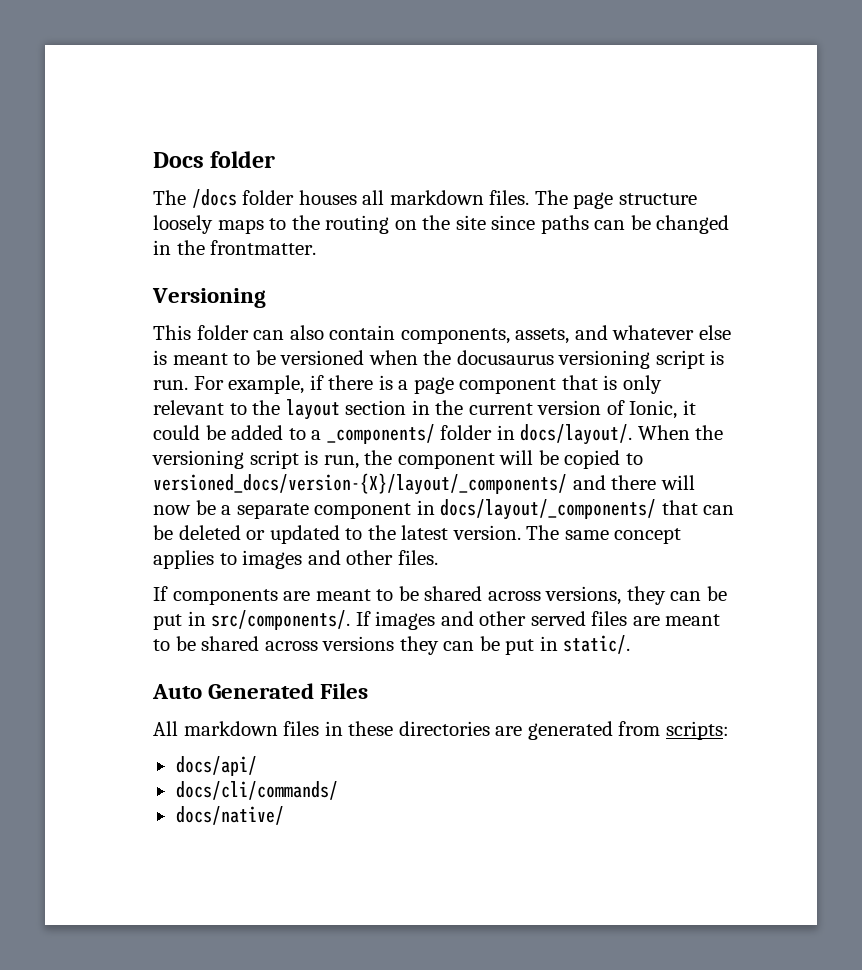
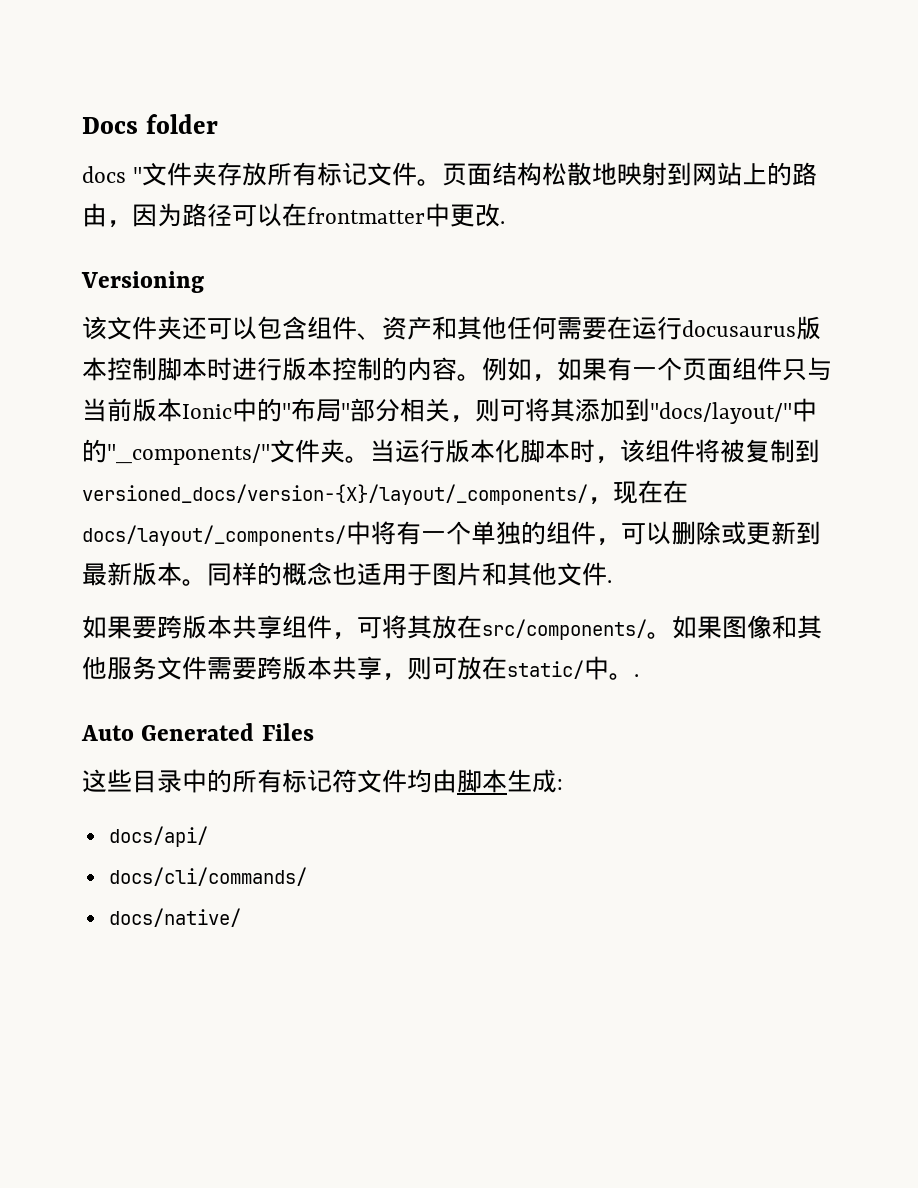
[153,189,697,209] [153,215,730,234] [153,240,317,255] [152,288,266,308] [153,325,731,344] [153,350,725,369] [153,375,662,394] [153,399,696,420] [153,424,724,445] [152,450,643,469] [153,473,695,495] [153,499,735,520] [153,525,682,544] [153,550,438,569] [153,586,727,605] [153,610,721,630] [153,635,631,655] [152,683,369,699] [153,721,729,740] The /docs folder houses all markdown files. The page structure loosely maps to the routing on the site since paths can be changed in the frontmatter. // Versioning // This folder can also contain components, assets, and whatever else is meant to be versioned when the docusaurus versioning script is run. For example, if there is a page component that is only relevant to the layout section in the current version of Ionic, it could be added to a _components/ folder in docs/layout/. When the versioning script is run, the component will be copied to versioned_docs/version-{X}/layout/_components/ and there will now be a separate component in docs/layout/_components/ that can be deleted or updated to the latest version. The same concept applies to images and other files. // If components are meant to be shared across versions, they can be put in src/components/. If images and other served files are meant to be shared across versions they can be put in static/. // Auto Generated Files // All markdown files in these directories are generated from scripts: -> [82,162,817,186] [82,203,505,228] [81,271,204,293] [82,316,821,340] [82,357,832,382] [82,398,817,424] [82,439,820,465] [82,480,688,505] [82,521,821,546] [82,562,612,586] [82,615,822,640] [82,656,639,681] [81,723,314,741] [82,769,563,793] docs "文件夹存放所有标记文件。页面结构松散地映射到网站上的路由，因为路径可以在frontmatter中更改. // Versioning // 该文件夹还可以包含组件、资产和其他任何需要在运行docusaurus版本控制脚本时进行版本控制的内容。例如，如果有一个页面组件只与当前版本Ionic中的"布局"部分相关，则可将其添加到"docs/layout/"中的"_components/"文件夹。当运行版本化脚本时，该组件将被复制到versioned_docs/version-{X}/layout/_components/，现在在docs/layout/_components/中将有一个单独的组件，可以删除或更新到最新版本。同样的概念也适用于图片和其他文件. // 如果要跨版本共享组件，可将其放在src/components/。如果图像和其他服务文件需要跨版本共享，则可放在static/中。. // Auto Generated Files // 这些目录中的所有标记符文件均由脚本生成:

